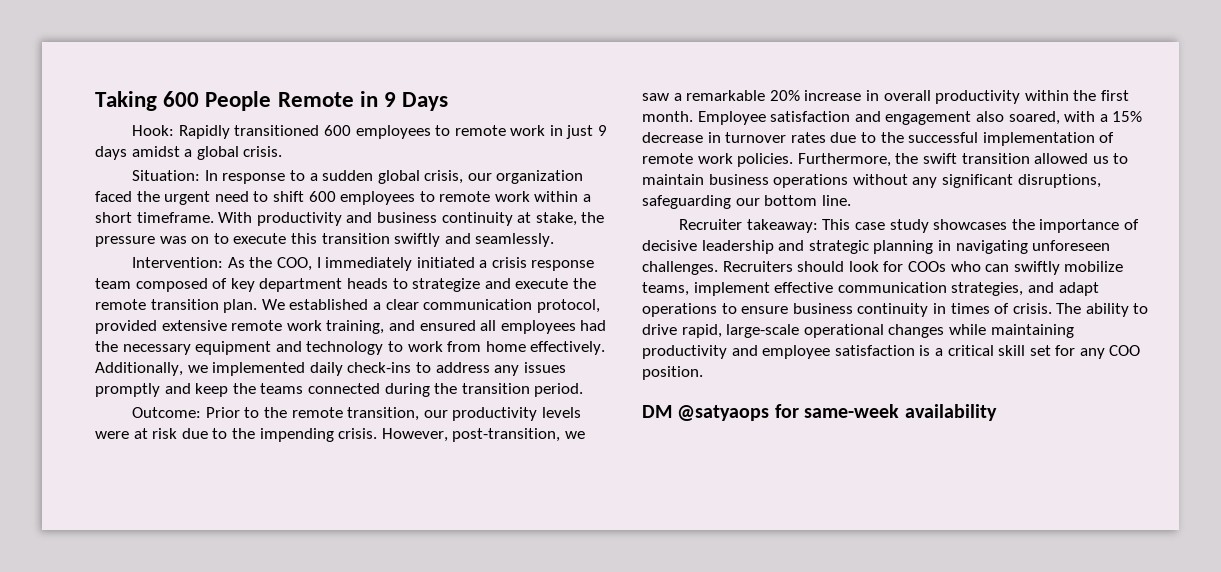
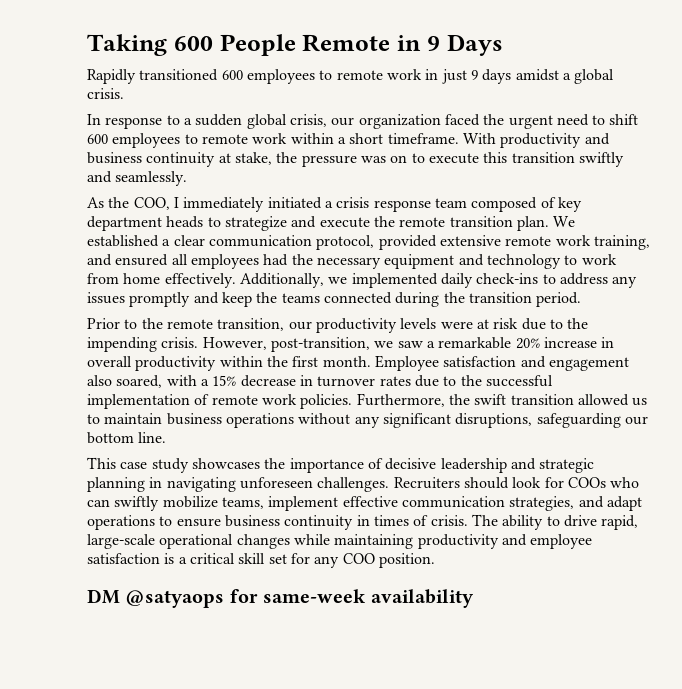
[132,125,175,136] Hook: -> (503, 45) none
[132,170,201,181] Situation: -> (124, 93) none
[132,257,224,268] Intervention: -> (188, 178) none
[132,407,202,418] Outcome: -> (582, 299) none
[679,219,818,233] Recruiter takeaway: -> (167, 437) none

